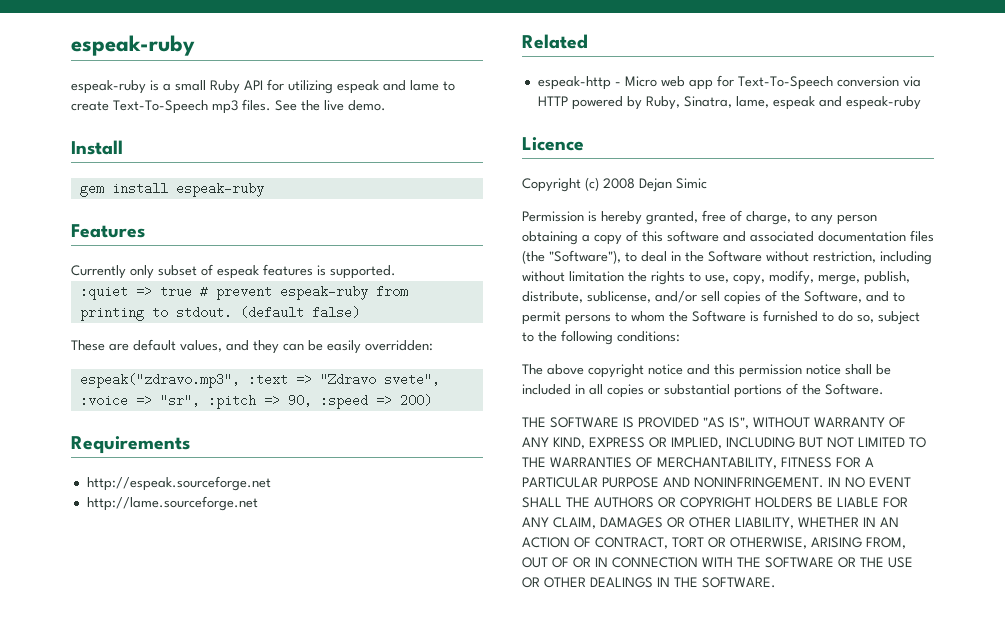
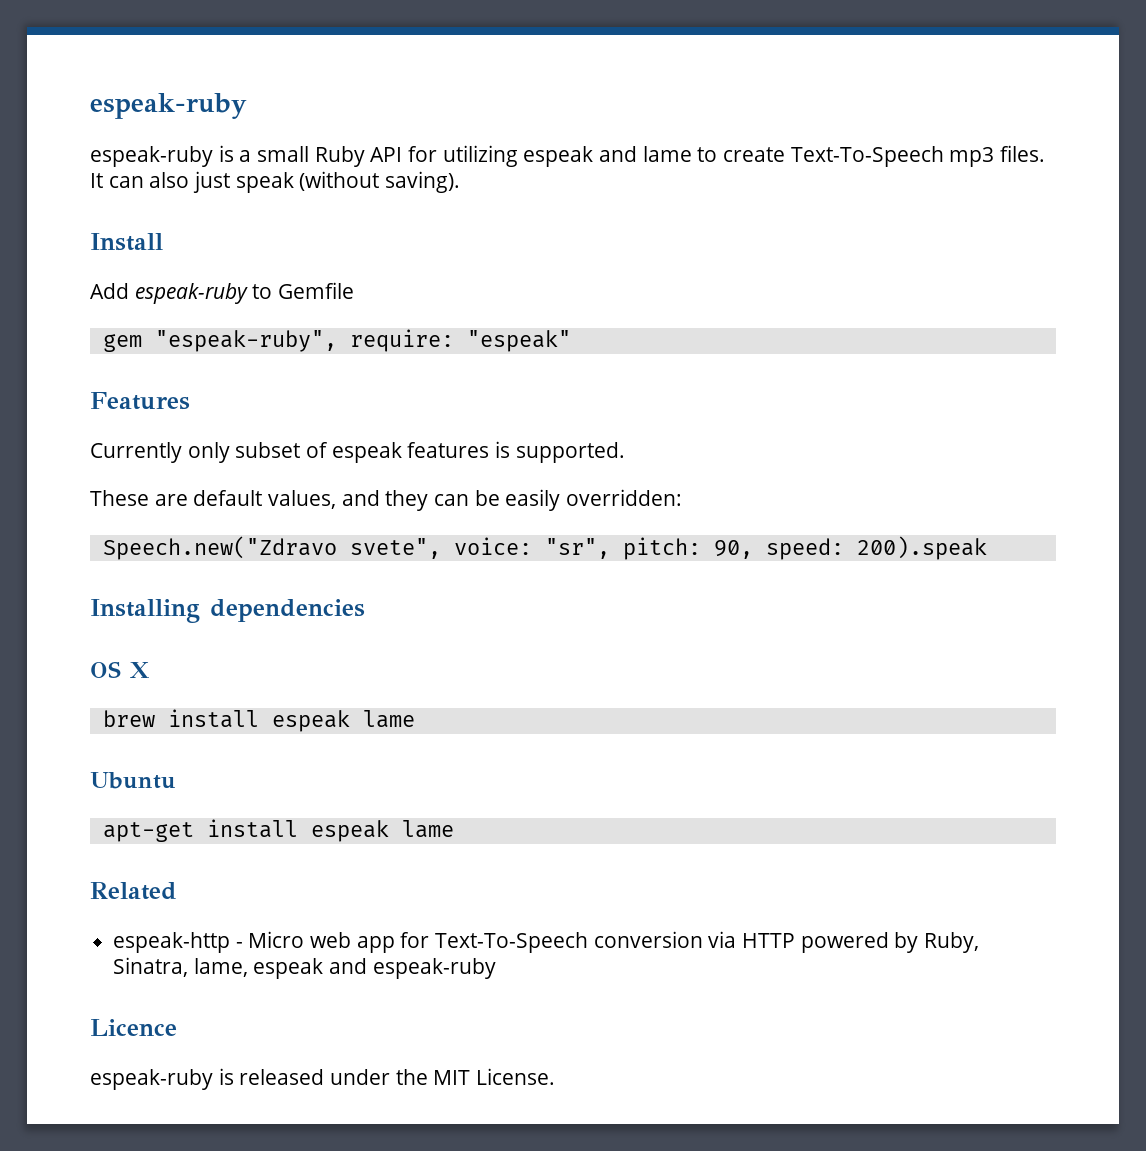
[275,100,386,111] [71,140,123,155] [79,182,264,197] See the live demo. // Install // gem install espeak-ruby -> [90,171,461,193] [90,233,163,251] [90,282,355,304] [102,329,571,352] It can also just speak (without saving). // Install // Add espeak-ruby to Gemfile // gem "espeak-ruby", require: "espeak"
[79,285,408,300] [79,306,360,321] // :quiet => true # prevent espeak-ruby from printing to stdout. (default false) -> (625, 452) none
[79,373,440,388] [79,394,432,409] [71,436,190,454] [86,476,271,491] [86,496,258,511] espeak("zdravo.mp3", :text => "Zdravo svete", :voice => "sr", :pitch => 90, :speed => 200) // Requirements // http://espeak.sourceforge.net // http://lame.sourceforge.net -> [102,536,987,560] [90,599,365,623] [90,661,149,678] [102,709,415,732] [90,772,176,789] [102,819,454,842] Speech.new("Zdravo svete", voice: "sr", pitch: 90, speed: 200).speak // Installing dependencies // OS X // brew install espeak lame // Ubuntu // apt-get install espeak lame
[522,177,707,192] [522,210,877,225] [522,230,934,245] [522,250,932,265] [522,270,910,285] [522,290,905,305] [522,310,920,325] [522,330,680,345] [522,364,891,378] [522,383,884,398] [522,417,906,429] [522,437,926,449] [522,457,874,469] [522,477,911,488] [522,497,908,508] [522,517,899,529] [522,537,906,549] [522,557,913,568] [522,577,776,588] Copyright (c) 2008 Dejan Simic // Permission is hereby granted, free of charge, to any person obtaining a copy of this software and associated documentation files (the "Software"), to deal in the Software without restriction, including without limitation the rights to use, copy, modify, merge, publish, distribute, sublicense, and/or sell copies of the Software, and to permit persons to whom the Software is furnished to do so, subject to the following conditions: // The above copyright notice and this permission notice shall be included in all copies or substantial portions of the Software. // THE SOFTWARE IS PROVIDED "AS IS", WITHOUT WARRANTY OF ANY KIND, EXPRESS OR IMPLIED, INCLUDING BUT NOT LIMITED TO THE WARRANTIES OF MERCHANTABILITY, FITNESS FOR A PARTICULAR PURPOSE AND NONINFRINGEMENT. IN NO EVENT SHALL THE AUTHORS OR COPYRIGHT HOLDERS BE LIABLE FOR ANY CLAIM, DAMAGES OR OTHER LIABILITY, WHETHER IN AN ACTION OF CONTRACT, TORT OR OTHERWISE, ARISING FROM, OUT OF OR IN CONNECTION WITH THE SOFTWARE OR THE USE OR OTHER DEALINGS IN THE SOFTWARE. -> [90,1068,556,1090] espeak-ruby is released under the MIT License.

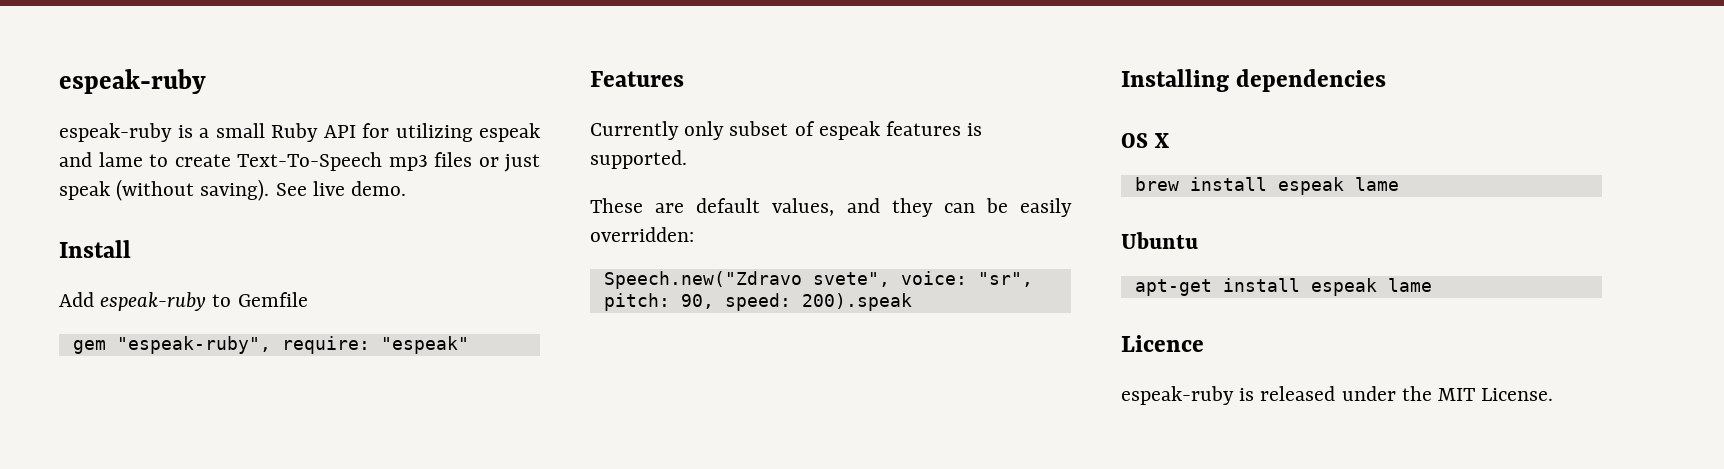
[1000,145,1046,162] [90,172,190,188] files. It can also -> [434,152,499,167] files or
(461, 182) none -> [275,181,407,196] See live demo.
[90,882,177,900] [113,931,980,953] [113,957,496,979] // Related // espeak-http - Micro web app for Text-To-Speech conversion via HTTP powered by Ruby, Sinatra, lame, espeak and espeak-ruby -> (1432, 285) none

